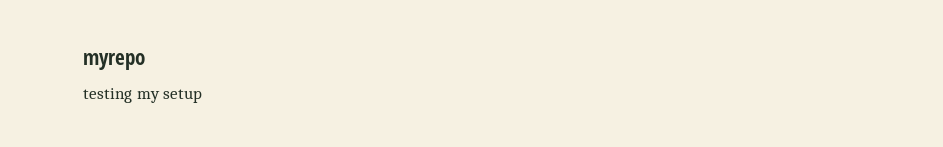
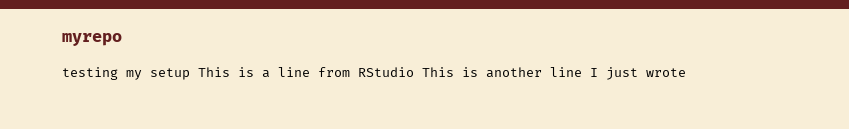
(203, 96) none -> [198,67,686,80] This is a line from RStudio This is another line I just wrote

